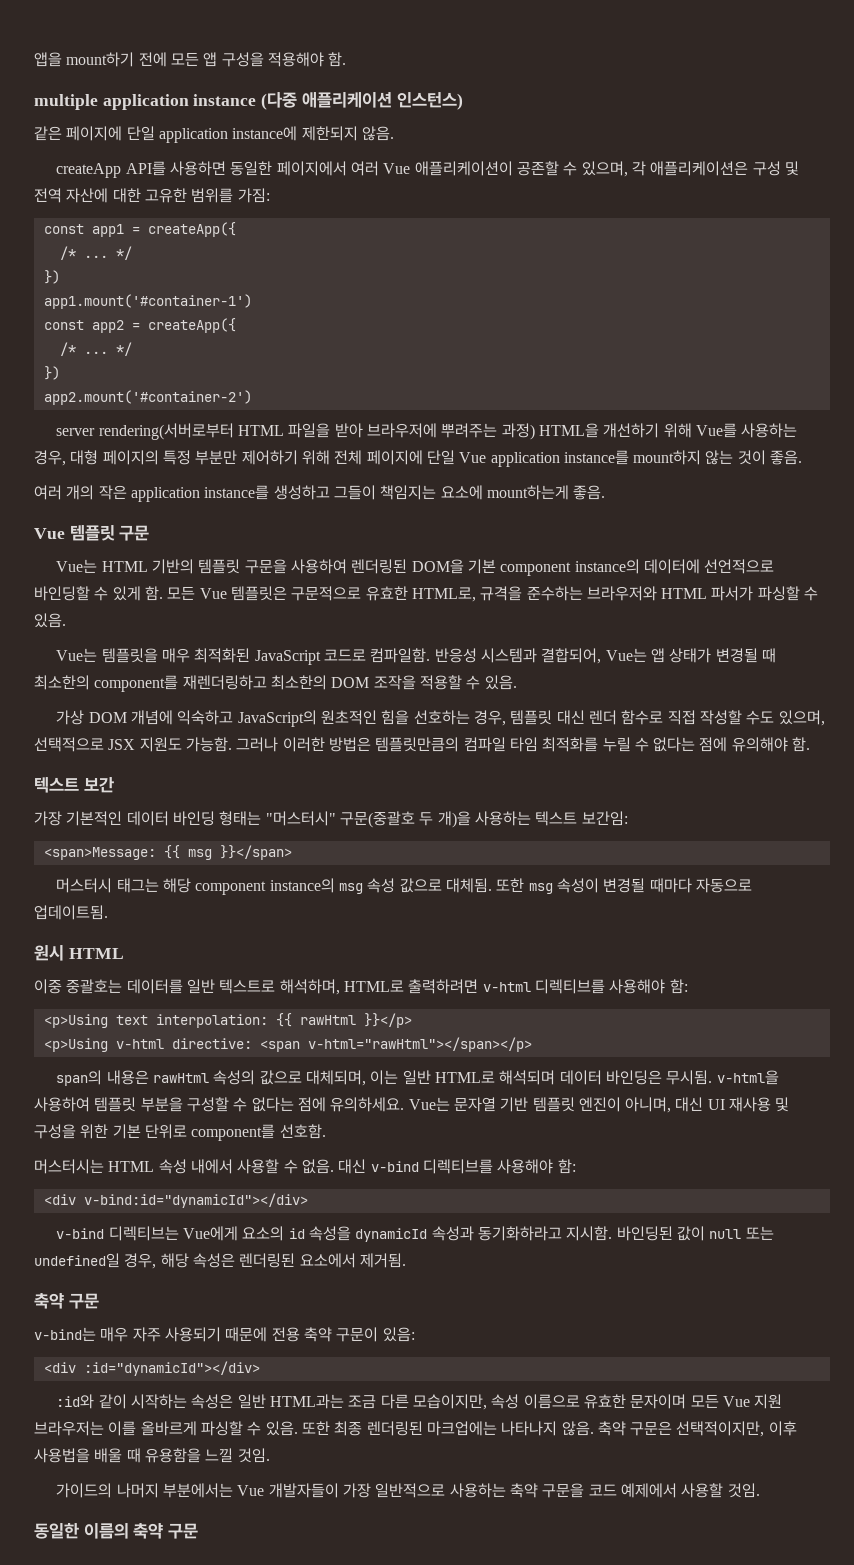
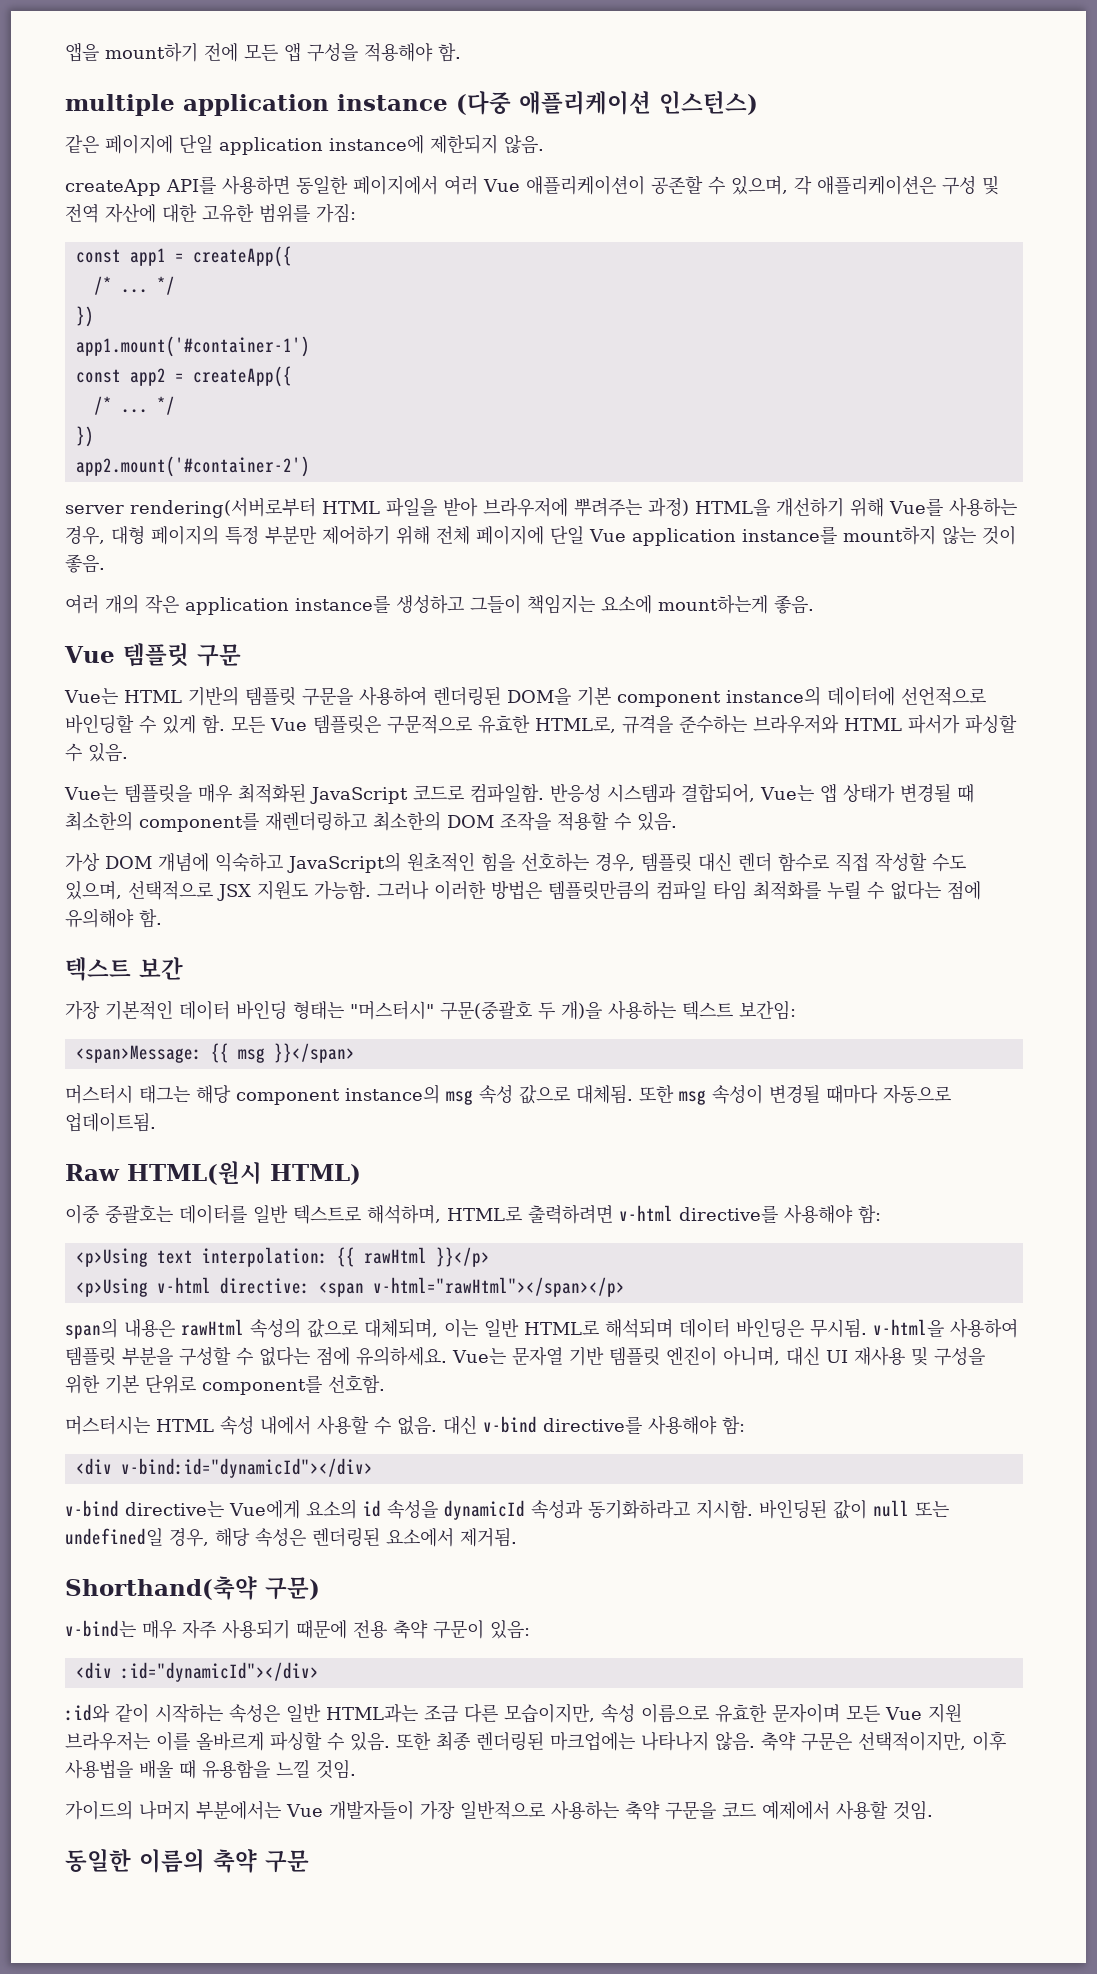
[34,945,124,961] 원시 HTML -> [65,1161,361,1185] Raw HTML(원시 HTML)
[534,979,605,994] 디렉티브를 -> [679,1205,778,1223] directive를
[422,1159,493,1174] 디렉티브를 -> [543,1416,642,1434] directive를
[108,1226,179,1241] 디렉티브는 -> [125,1501,224,1517] directive는
[34,1293,99,1309] 축약 구문 -> [65,1576,320,1600] Shorthand(축약 구문)

